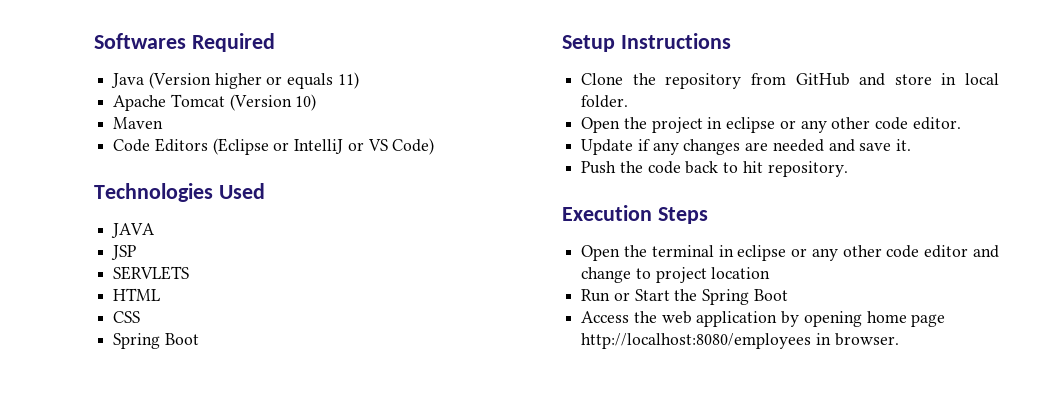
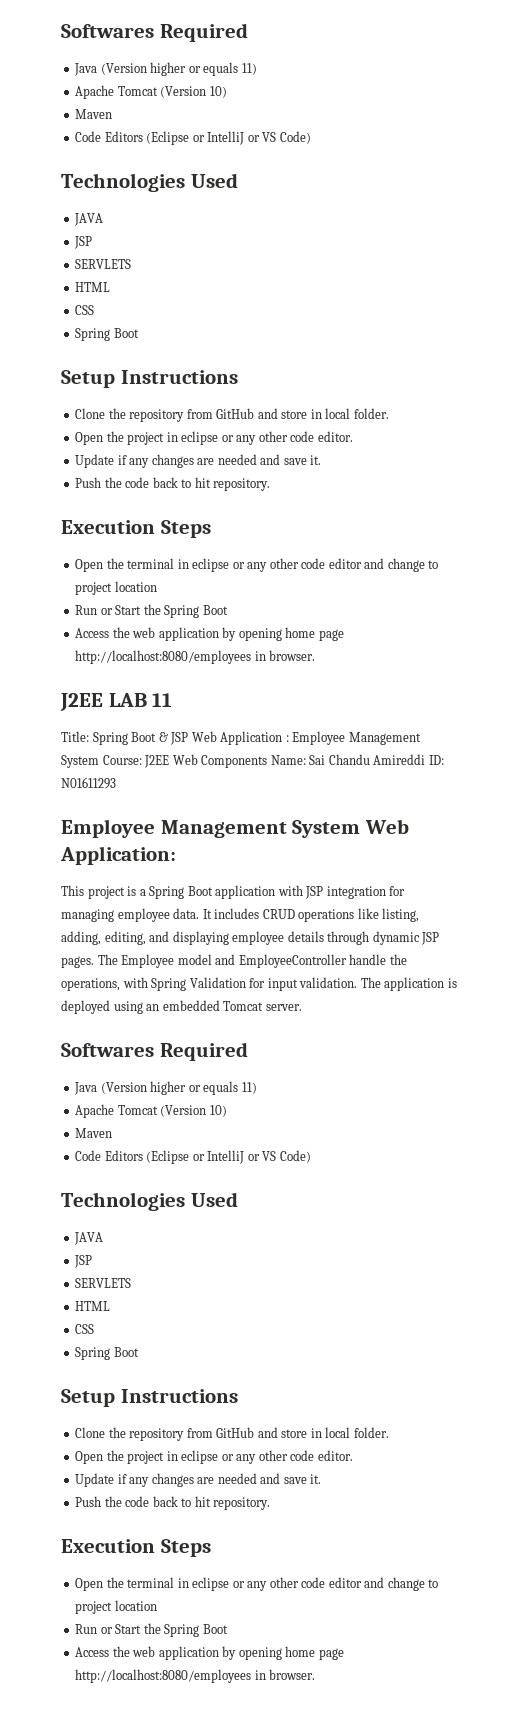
(899, 339) none -> [60,693,173,711] [61,731,421,745] [61,754,444,768] [61,777,116,789] [61,819,409,838] [60,846,176,865] [61,885,406,899] [61,908,420,922] [61,931,440,945] [61,954,407,968] [61,977,457,991] [61,1000,302,1014] [61,1042,248,1061] [74,1081,257,1095] [75,1104,227,1118] [75,1128,113,1138] [75,1150,311,1164] [61,1192,238,1211] [74,1232,104,1245] [74,1255,93,1268] [75,1278,132,1288] [75,1301,111,1311] [75,1324,95,1334] [75,1347,139,1360] [61,1389,238,1407] [75,1427,389,1441] [75,1450,353,1464] [75,1473,322,1487] [75,1496,271,1510] [61,1539,211,1557] [75,1577,439,1591] [75,1600,157,1614] [75,1623,228,1637] [75,1646,344,1660] [75,1669,316,1683] // J2EE LAB 11 // Title: Spring Boot & JSP Web Application : Employee Management System Course: J2EE Web Components Name: Sai Chandu Amireddi ID: N01611293 // Employee Management System Web Application: // This project is a Spring Boot application with JSP integration for managing employee data. It includes CRUD operations like listing, adding, editing, and displaying employee details through dynamic JSP pages. The Employee model and EmployeeController handle the operations, with Spring Validation for input validation. The application is deployed using an embedded Tomcat server. // Softwares Required // Java (Version higher or equals 11) // Apache Tomcat (Version 10) // Maven // Code Editors (Eclipse or IntelliJ or VS Code) // Technologies Used // JAVA // JSP // SERVLETS // HTML // CSS // Spring Boot // Setup Instructions // Clone the repository from GitHub and store in local folder. // Open the project in eclipse or any other code editor. // Update if any changes are needed and save it. // Push the code back to hit repository. // Execution Steps // Open the terminal in eclipse or any other code editor and change to project location // Run or Start the Spring Boot // Access the web application by opening home page http://localhost:8080/employees in browser.

